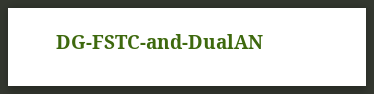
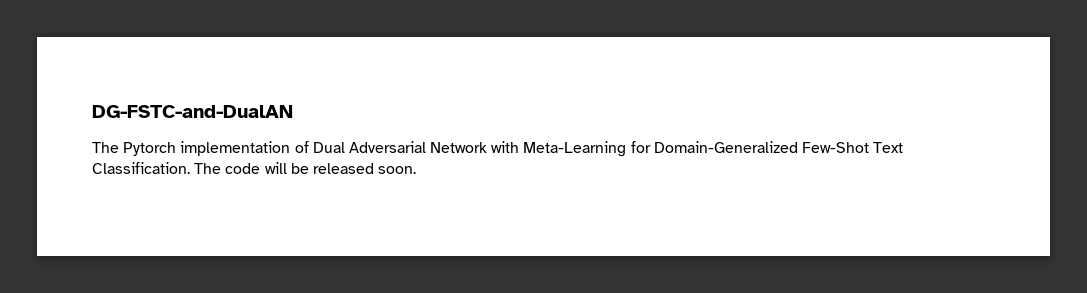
(263, 41) none -> [92,141,904,157] [92,162,417,174] // The Pytorch implementation of Dual Adversarial Network with Meta-Learning for Domain-Generalized Few-Shot Text Classification. The code will be released soon.

